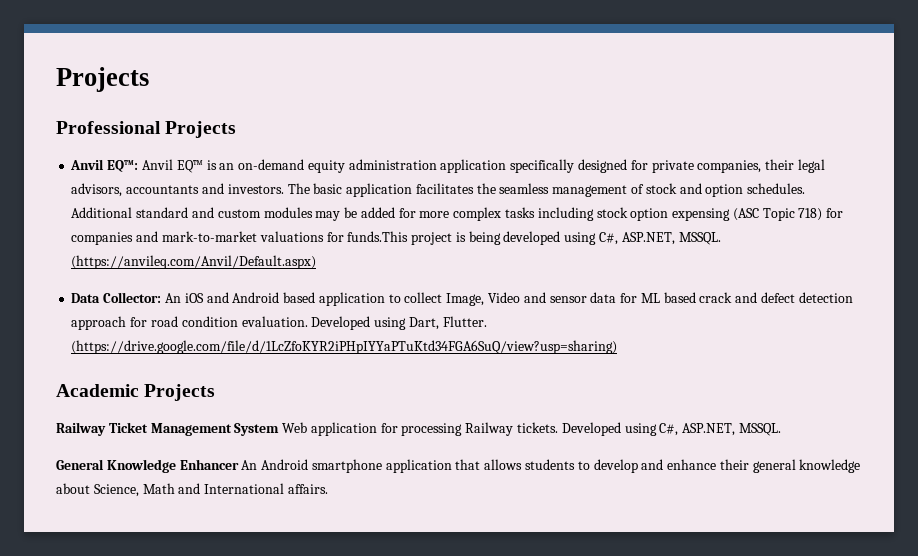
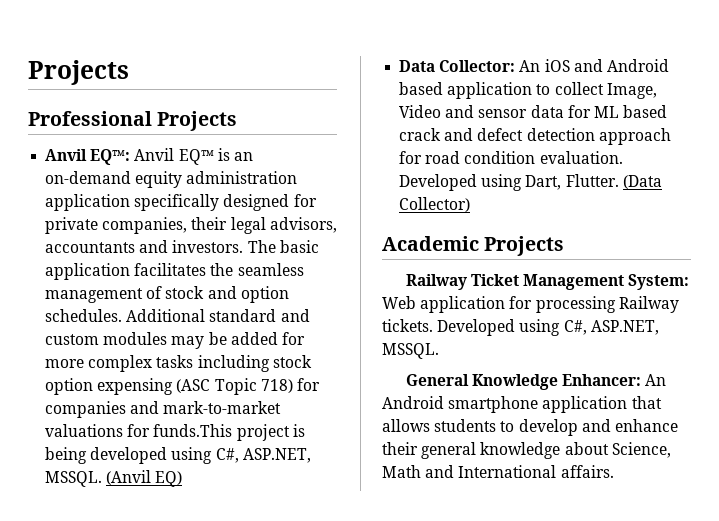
[71,255,317,269] (https://anvileq.com/Anvil/Default.aspx) -> [106,470,183,487] (Anvil EQ)
[71,340,618,354] (https://drive.google.com/file/d/1LcZfoKYR2iPHpIYYaPTuKtd34FGA6SuQ/view?usp=sharing) -> [622,175,662,189] [399,197,471,212] (Data Collector)
[234,423,280,436] System -> [628,274,690,290] System:
[179,459,239,470] Enhancer -> [562,374,642,386] Enhancer:

